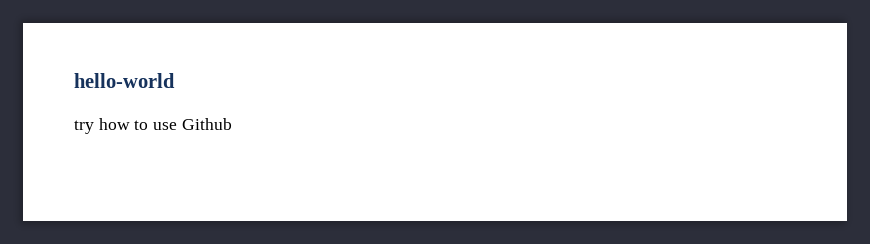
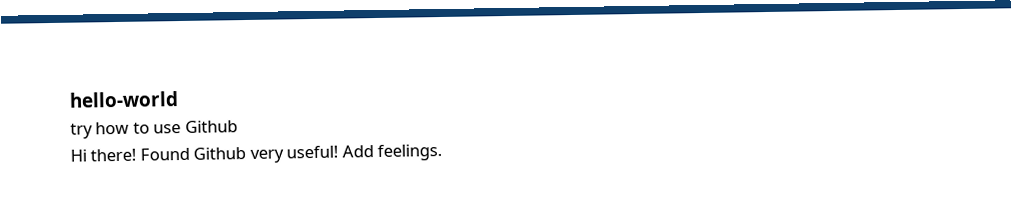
(232, 124) none -> [70,143,443,163] // Hi there! Found Github very useful! Add feelings.

